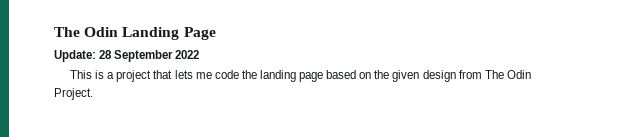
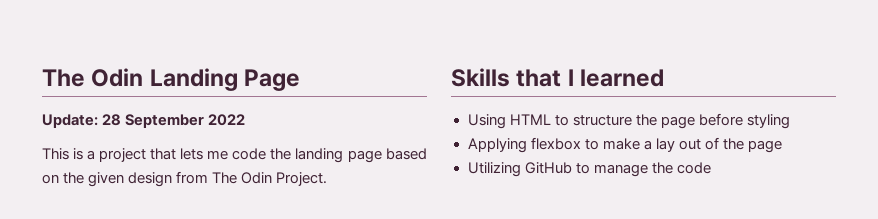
(93, 94) none -> [451,68,665,87] [467,113,790,129] [467,137,782,153] [467,162,711,177] // Skills that I learned // Using HTML to structure the page before styling // Applying flexbox to make a lay out of the page // Utilizing GitHub to manage the code

